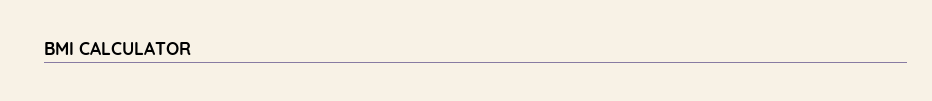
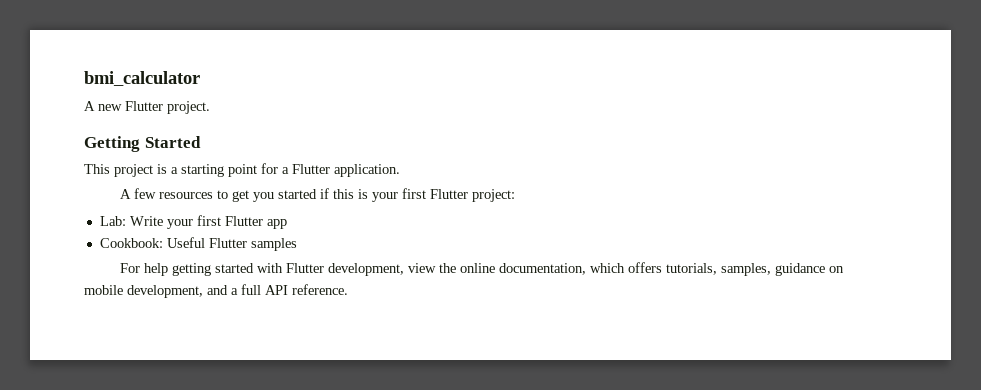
[44,41,191,55] BMI CALCULATOR -> [84,71,200,86] [84,101,210,114] [84,136,201,152] [84,163,400,177] [120,188,516,202] [99,215,287,229] [99,237,297,251] [120,262,845,276] [84,284,348,298] bmi_calculator // A new Flutter project. // Getting Started // This project is a starting point for a Flutter application. // A few resources to get you started if this is your first Flutter project: // Lab: Write your first Flutter app // Cookbook: Useful Flutter samples // For help getting started with Flutter development, view the online documentation, which offers tutorials, samples, guidance on mobile development, and a full API reference.

